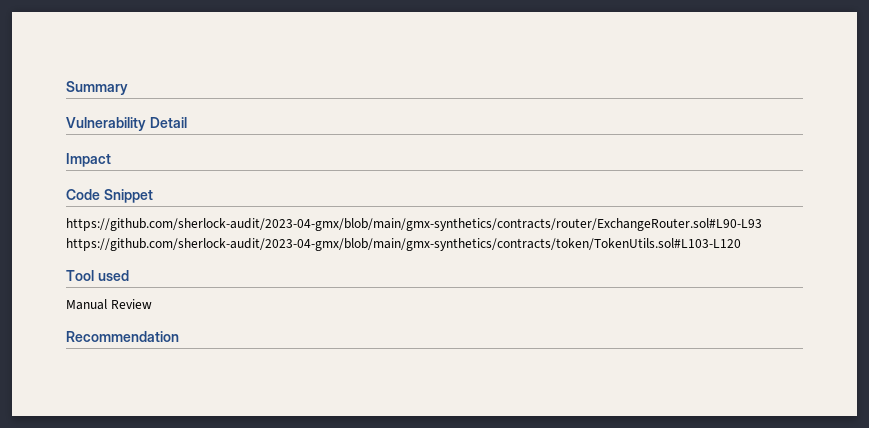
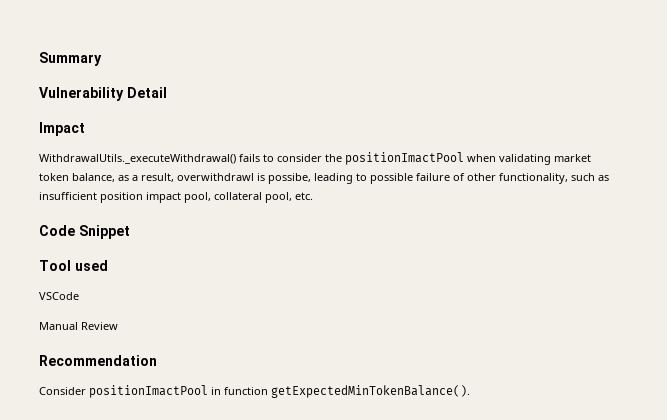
(111, 160) none -> [39,152,591,165] [39,173,609,184] [39,192,313,203] // WithdrawalUtils._executeWithdrawal() fails to consider the positionImactPool when validating market token balance, as a result, overwithdrawl is possibe, leading to possible failure of other functionality, such as insufficient position impact pool, collateral pool, etc.
[66,218,762,231] [66,238,741,251] // https://github.com/sherlock-audit/2023-04-gmx/blob/main/gmx-synthetics/contracts/router/ExchangeRouter.sol#L90-L93 https://github.com/sherlock-audit/2023-04-gmx/blob/main/gmx-synthetics/contracts/token/TokenUtils.sol#L103-L120 -> (130, 232) none
(129, 275) none -> [39,292,79,300] // VSCode
(179, 336) none -> [39,385,470,398] // Consider positionImactPool in function getExpectedMinTokenBalance().

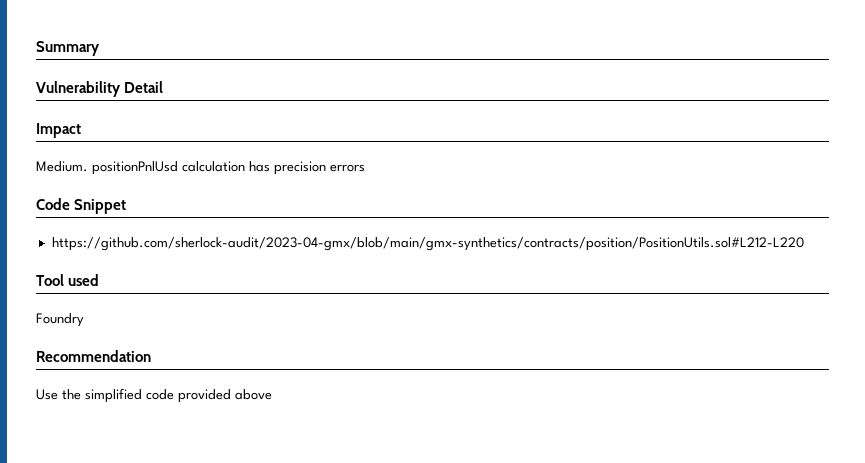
[39,152,591,165] [39,173,609,184] [39,192,313,203] WithdrawalUtils._executeWithdrawal() fails to consider the positionImactPool when validating market token balance, as a result, overwithdrawl is possibe, leading to possible failure of other functionality, such as insufficient position impact pool, collateral pool, etc. -> [36,161,365,175] Medium. positionPnlUsd calculation has precision errors
(130, 232) none -> [51,237,804,251] // https://github.com/sherlock-audit/2023-04-gmx/blob/main/gmx-synthetics/contracts/position/PositionUtils.sol#L212-L220
[39,292,79,300] [39,322,118,330] [39,355,157,366] [39,385,470,398] VSCode // Manual Review // Recommendation // Consider positionImactPool in function getExpectedMinTokenBalance(). -> [36,313,84,327] [36,350,151,362] [36,388,272,403] Foundry // Recommendation // Use the simplified code provided above

